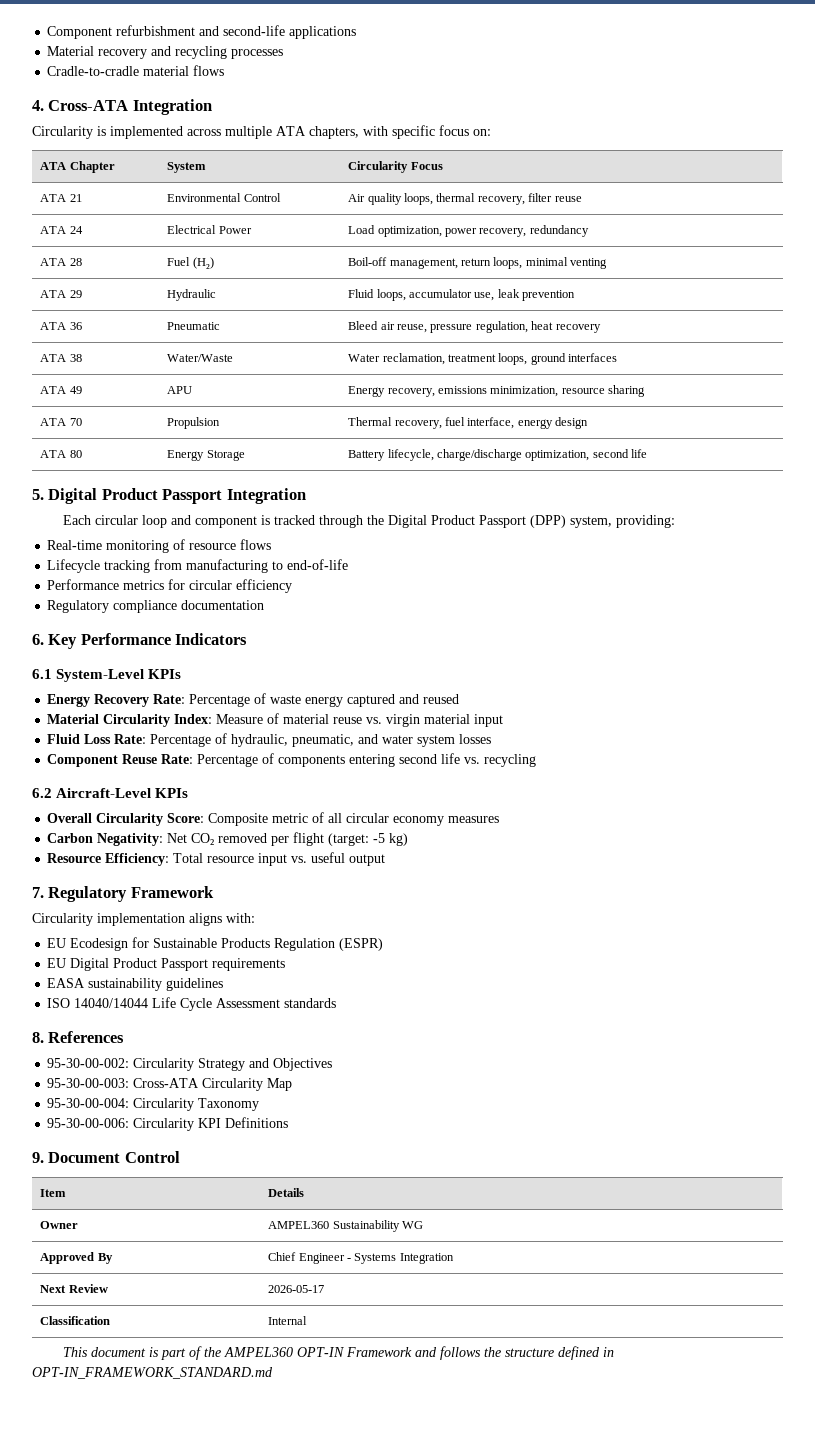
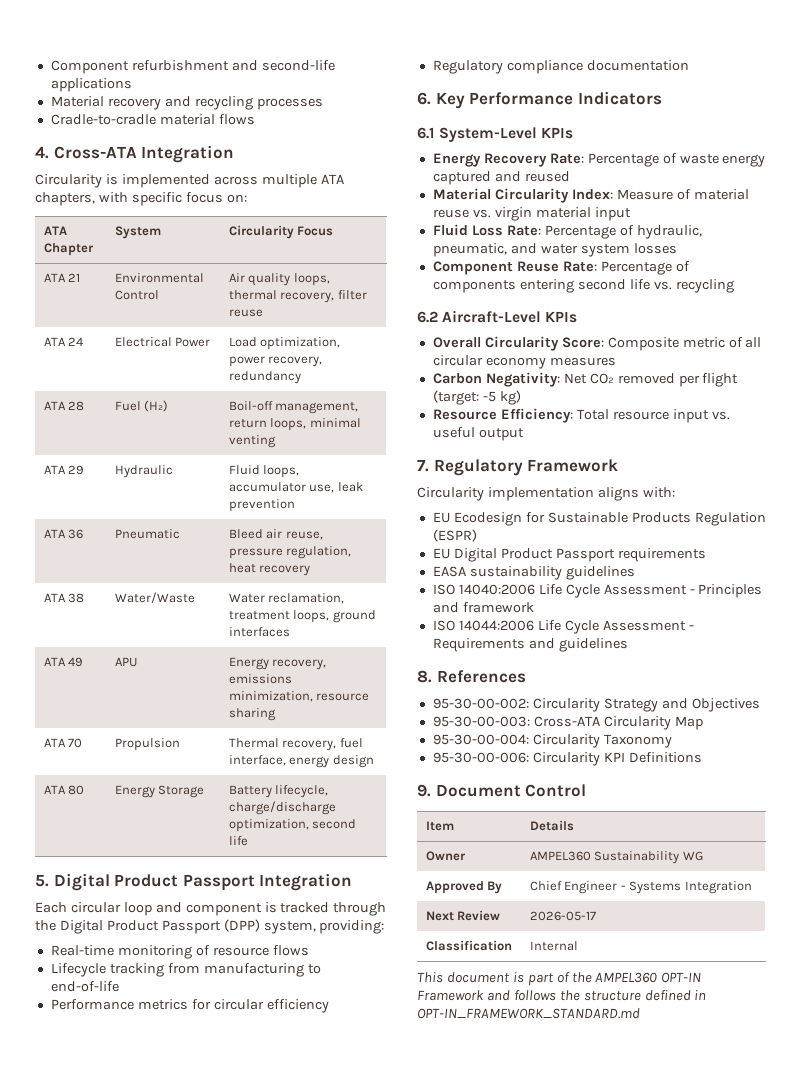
[74,997,337,1011] 14040/14044 Life Cycle Assessment standards -> [458,584,763,598] [432,602,534,613] [432,620,694,634] [432,638,628,652] 14040:2006 Life Cycle Assessment - Principles and framework // ISO 14044:2006 Life Cycle Assessment - Requirements and guidelines

